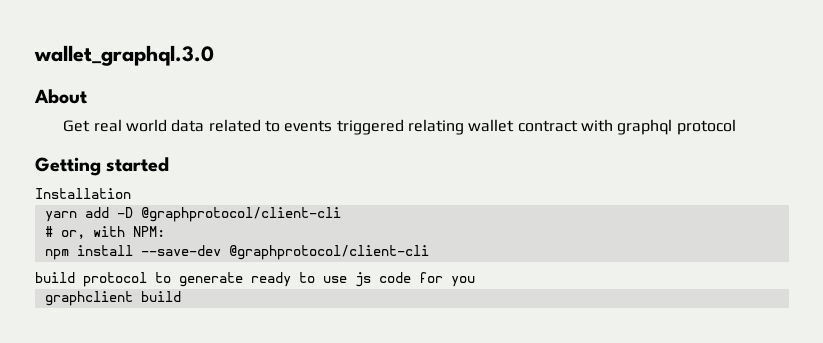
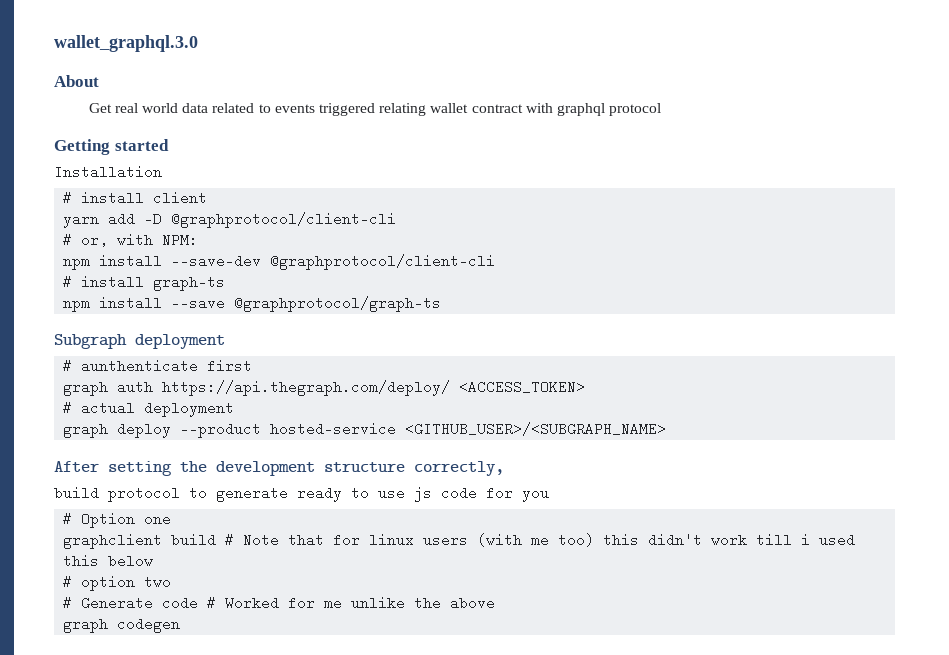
(131, 193) none -> [63,191,208,205] // # install client
(429, 252) none -> [63,275,226,291] [63,296,442,312] [54,334,225,349] [63,359,253,373] [63,380,586,396] [63,401,235,417] [63,422,667,438] [54,461,504,476] // # install graph-ts // npm install --save @graphprotocol/graph-ts // Subgraph deployment // # aunthenticate first // graph auth https://api.thegraph.com/deploy/ <ACCESS_TOKEN> // # actual deployment // graph deploy --product hosted-service <GITHUB_USER>/<SUBGRAPH_NAME> // After setting the development structure correctly,
(475, 281) none -> [63,512,172,528] // # Option one
(181, 296) none -> [225,533,856,547] [63,554,154,568] [63,575,172,591] [63,596,496,610] [63,617,181,633] # Note that for linux users (with me too) this didn't work till i used this below // # option two // # Generate code # Worked for me unlike the above // graph codegen

